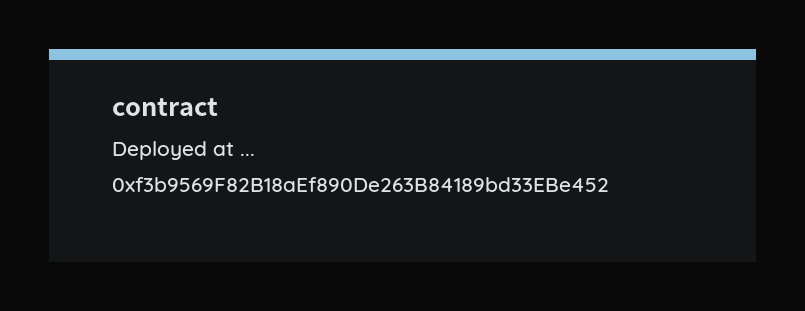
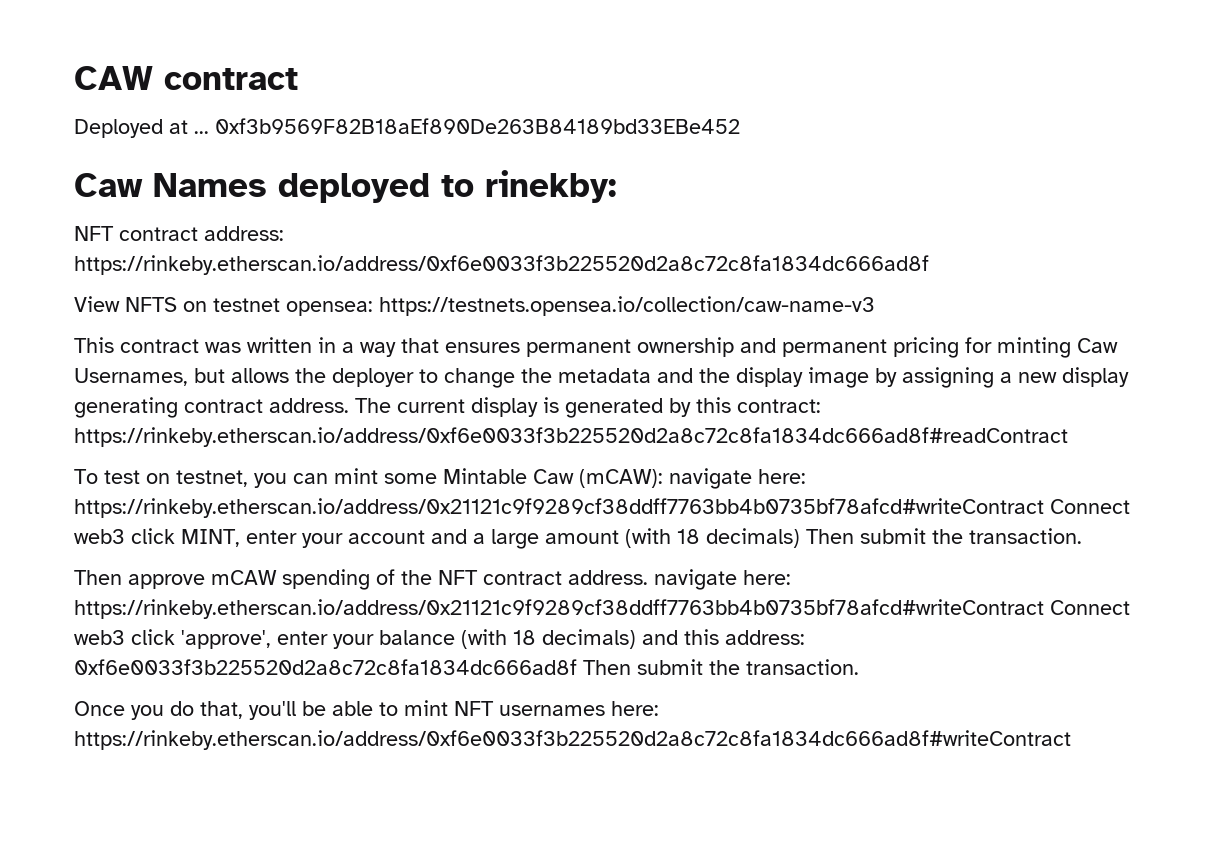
(112, 107) none -> [74,66,153,90] CAW
(609, 184) none -> [74,170,617,203] [74,226,284,241] [74,255,929,275] [74,296,875,316] [74,337,1118,358] [74,367,1129,388] [74,397,821,418] [74,427,1068,447] [74,468,806,489] [74,498,1130,518] [74,528,1082,549] [74,569,791,590] [74,599,1130,619] [74,629,805,649] [74,659,859,675] [74,700,659,720] [74,730,1071,750] // Caw Names deployed to rinekby: // NFT contract address: https://rinkeby.etherscan.io/address/0xf6e0033f3b225520d2a8c72c8fa1834dc666ad8f // View NFTS on testnet opensea: https://testnets.opensea.io/collection/caw-name-v3 // This contract was written in a way that ensures permanent ownership and permanent pricing for minting Caw Usernames, but allows the deployer to change the metadata and the display image by assigning a new display generating contract address. The current display is generated by this contract: https://rinkeby.etherscan.io/address/0xf6e0033f3b225520d2a8c72c8fa1834dc666ad8f#readContract // To test on testnet, you can mint some Mintable Caw (mCAW): navigate here: https://rinkeby.etherscan.io/address/0x21121c9f9289cf38ddff7763bb4b0735bf78afcd#writeContract Connect web3 click MINT, enter your account and a large amount (with 18 decimals) Then submit the transaction. // Then approve mCAW spending of the NFT contract address. navigate here: https://rinkeby.etherscan.io/address/0x21121c9f9289cf38ddff7763bb4b0735bf78afcd#writeContract Connect web3 click 'approve', enter your balance (with 18 decimals) and this address: 0xf6e0033f3b225520d2a8c72c8fa1834dc666ad8f Then submit the transaction. // Once you do that, you'll be able to mint NFT usernames here: https://rinkeby.etherscan.io/address/0xf6e0033f3b225520d2a8c72c8fa1834dc666ad8f#writeContract

